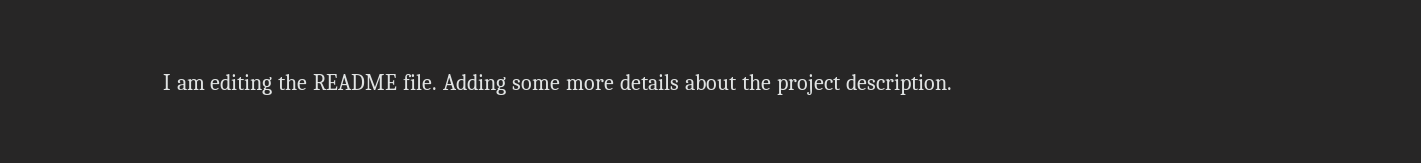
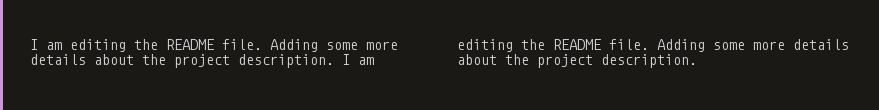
(952, 84) none -> [342,54,374,65] [457,39,849,52] [457,54,697,68] I am editing the README file. Adding some more details about the project description.

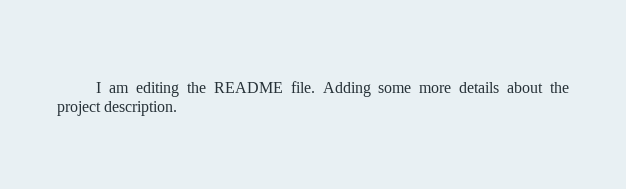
[342,54,374,65] [457,39,849,52] [457,54,697,68] I am editing the README file. Adding some more details about the project description. -> (178, 108) none

